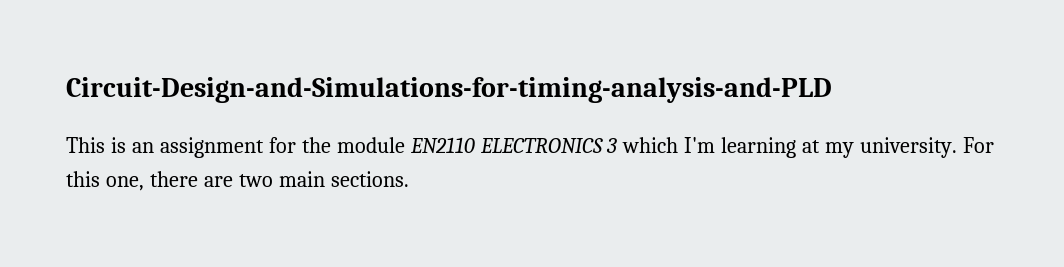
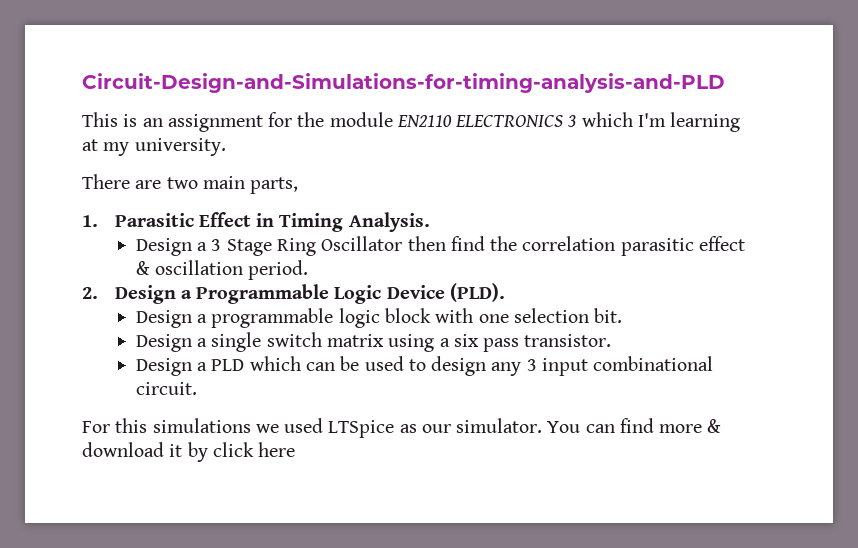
[963,137,995,153] [66,171,409,191] For this one, there are two main sections. -> [82,174,299,194] [82,212,430,232] [135,236,745,256] [135,260,309,280] [82,283,505,304] [135,308,623,328] [135,332,612,352] [135,356,714,376] [135,382,197,395] [82,418,722,438] [82,442,296,462] // There are two main parts, // 1. Parasitic Effect in Timing Analysis. // Design a 3 Stage Ring Oscillator then find the correlation parasitic effect & oscillation period. // 2. Design a Programmable Logic Device (PLD). // Design a programmable logic block with one selection bit. // Design a single switch matrix using a six pass transistor. // Design a PLD which can be used to design any 3 input combinational circuit. // For this simulations we used LTSpice as our simulator. You can find more & download it by click here

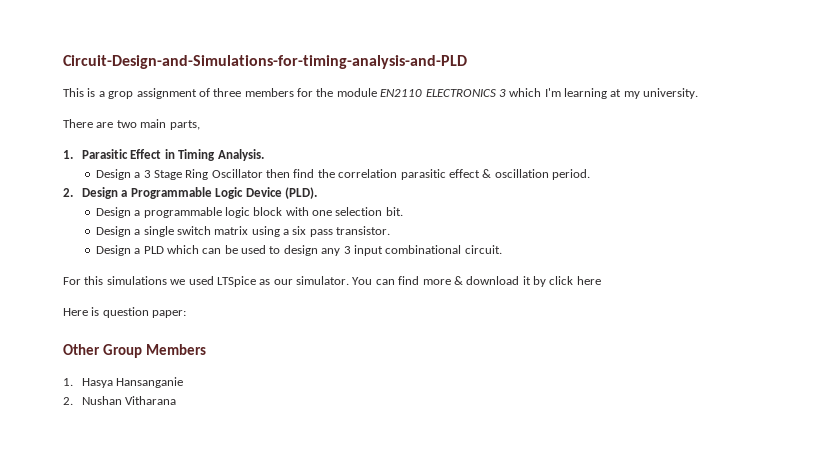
[142,114,263,132] an assignment -> [98,88,294,99] a grop assignment of three members
(296, 449) none -> [63,307,187,318] [63,344,206,358] [63,377,184,388] [63,396,177,405] // Here is question paper: // Other Group Members // 1. Hasya Hansanganie // 2. Nushan Vitharana

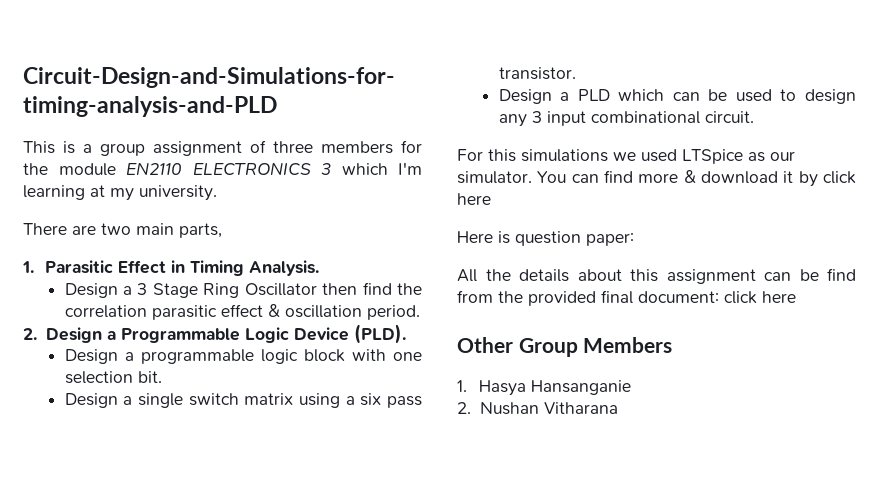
[108,91,134,99] grop -> [100,143,145,156] group
(187, 314) none -> [457,268,856,284] [457,290,796,306] // All the details about this assignment can be find from the provided final document: click here

